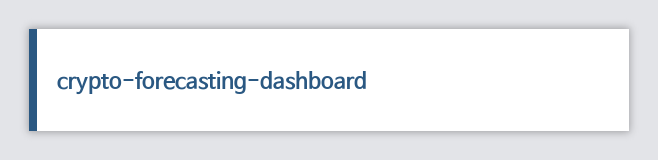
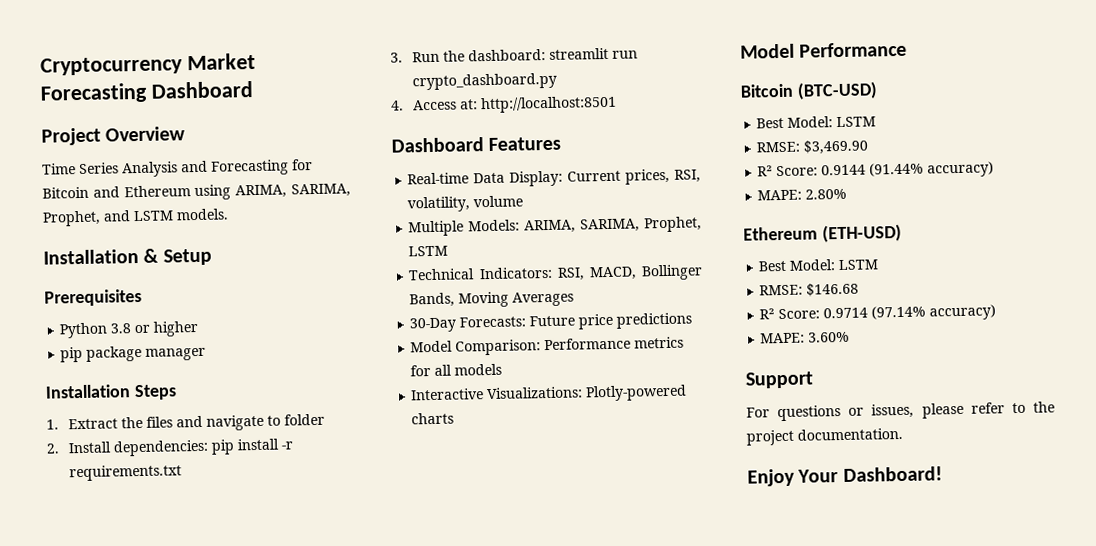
[57,71,367,95] crypto-forecasting-dashboard -> [40,52,256,76] [40,81,253,104] [41,126,186,146] [42,159,313,178] [42,183,351,201] [42,208,229,227] [43,248,212,266] [44,288,142,307] [59,320,200,339] [60,345,207,363] [45,384,177,401] [46,413,325,431] [46,438,293,457] [68,464,182,482] [390,47,638,63] [411,72,557,91] [391,95,617,114] [391,136,562,153] [407,168,701,187] [407,195,524,213] [408,216,702,237] [408,245,449,257] [408,264,703,281] [409,291,575,308] [409,312,693,333] [410,336,685,356] [410,363,503,377] [410,384,688,402] [411,412,455,425] [740,41,908,59] [740,81,878,100] [756,116,877,129] [756,139,870,155] [757,161,995,178] [757,188,848,201] [743,223,902,243] [758,259,879,272] [759,282,860,297] [759,304,997,321] [760,331,851,344] [745,371,813,389] [746,401,1055,422] [746,427,903,446] [747,466,943,487] Cryptocurrency Market Forecasting Dashboard // Project Overview // Time Series Analysis and Forecasting for Bitcoin and Ethereum using ARIMA, SARIMA, Prophet, and LSTM models. // Installation & Setup // Prerequisites // Python 3.8 or higher // pip package manager // Installation Steps // 1. Extract the files and navigate to folder // 2. Install dependencies: pip install -r requirements.txt // 3. Run the dashboard: streamlit run crypto_dashboard.py // 4. Access at: http://localhost:8501 // Dashboard Features // Real-time Data Display: Current prices, RSI, volatility, volume // Multiple Models: ARIMA, SARIMA, Prophet, LSTM // Technical Indicators: RSI, MACD, Bollinger Bands, Moving Averages // 30-Day Forecasts: Future price predictions // Model Comparison: Performance metrics for all models // Interactive Visualizations: Plotly-powered charts // Model Performance // Bitcoin (BTC-USD) // Best Model: LSTM // RMSE: $3,469.90 // R² Score: 0.9144 (91.44% accuracy) // MAPE: 2.80% // Ethereum (ETH-USD) // Best Model: LSTM // RMSE: $146.68 // R² Score: 0.9714 (97.14% accuracy) // MAPE: 3.60% // Support // For questions or issues, please refer to the project documentation. // Enjoy Your Dashboard!

